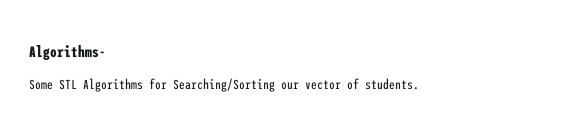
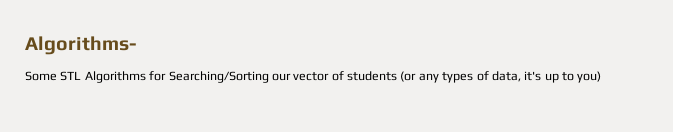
[365,78,419,90] students. -> [347,71,602,83] students (or any types of data, it's up to you)

